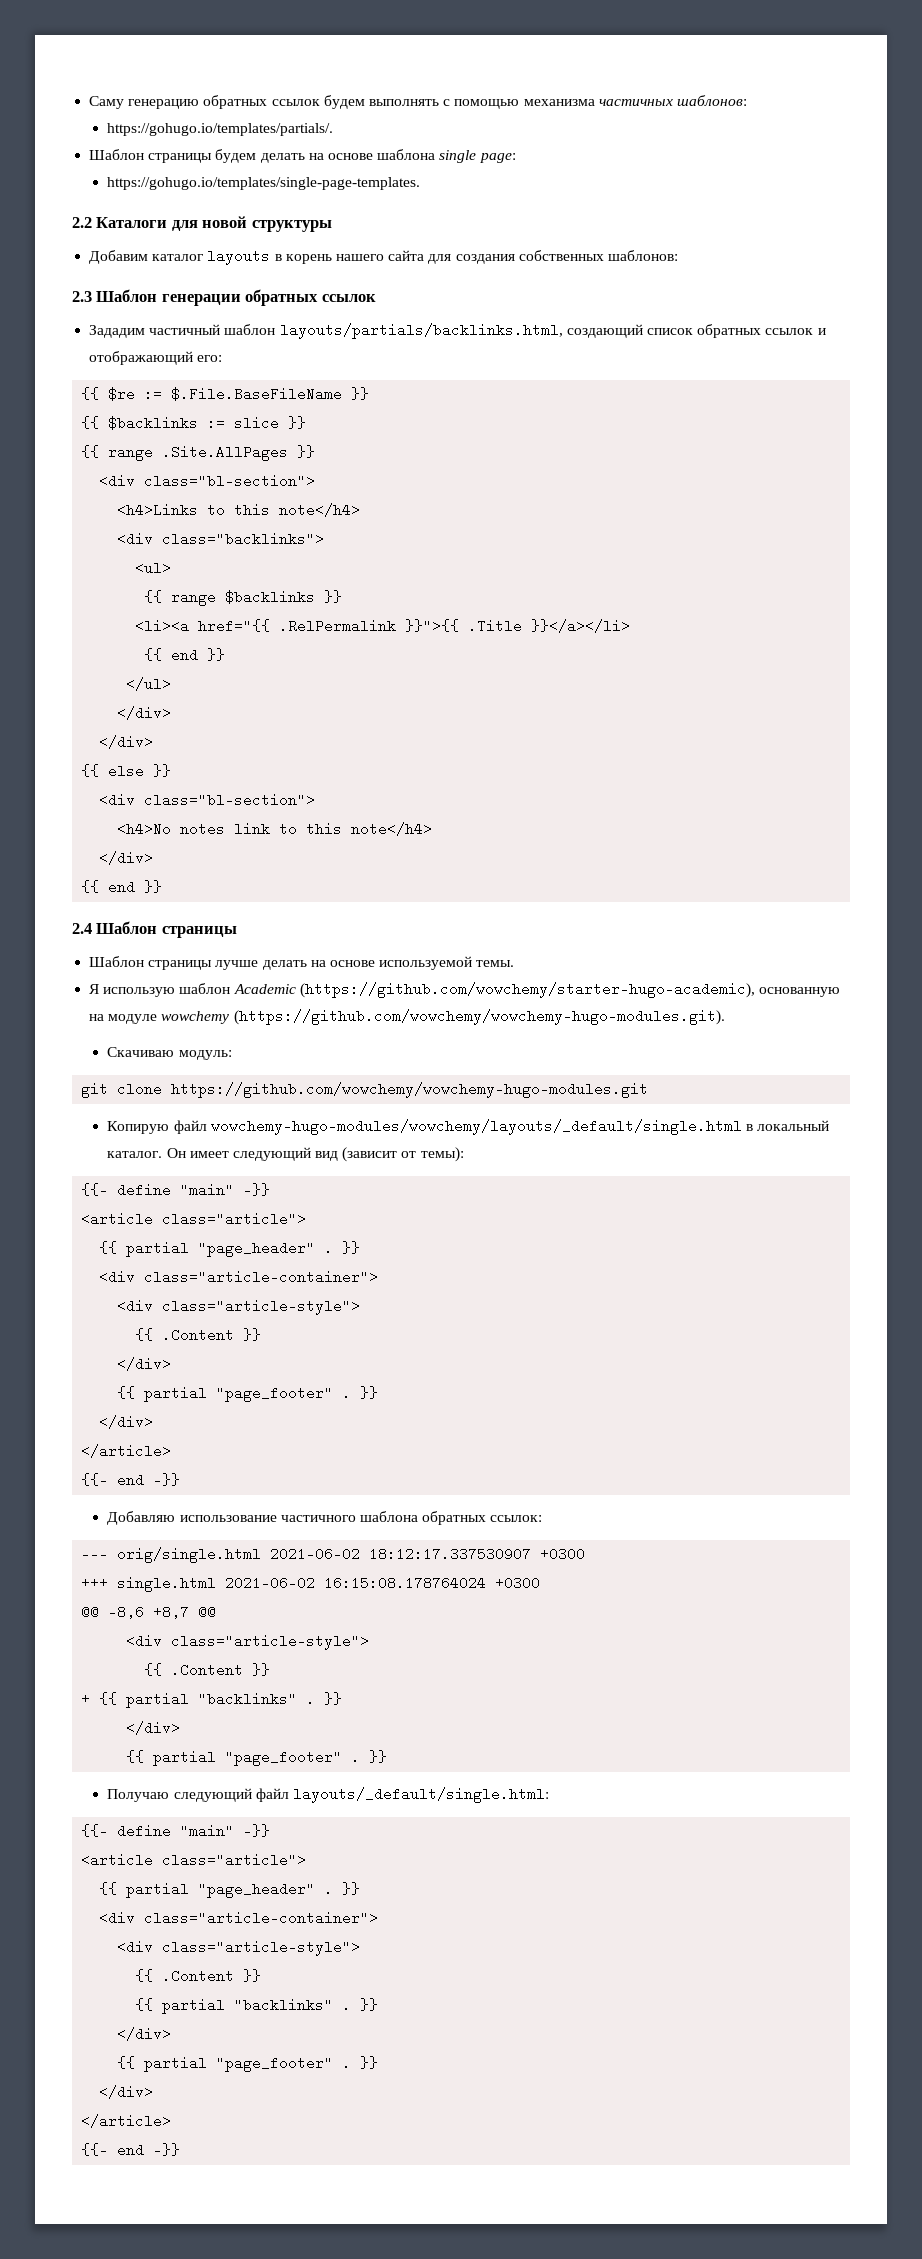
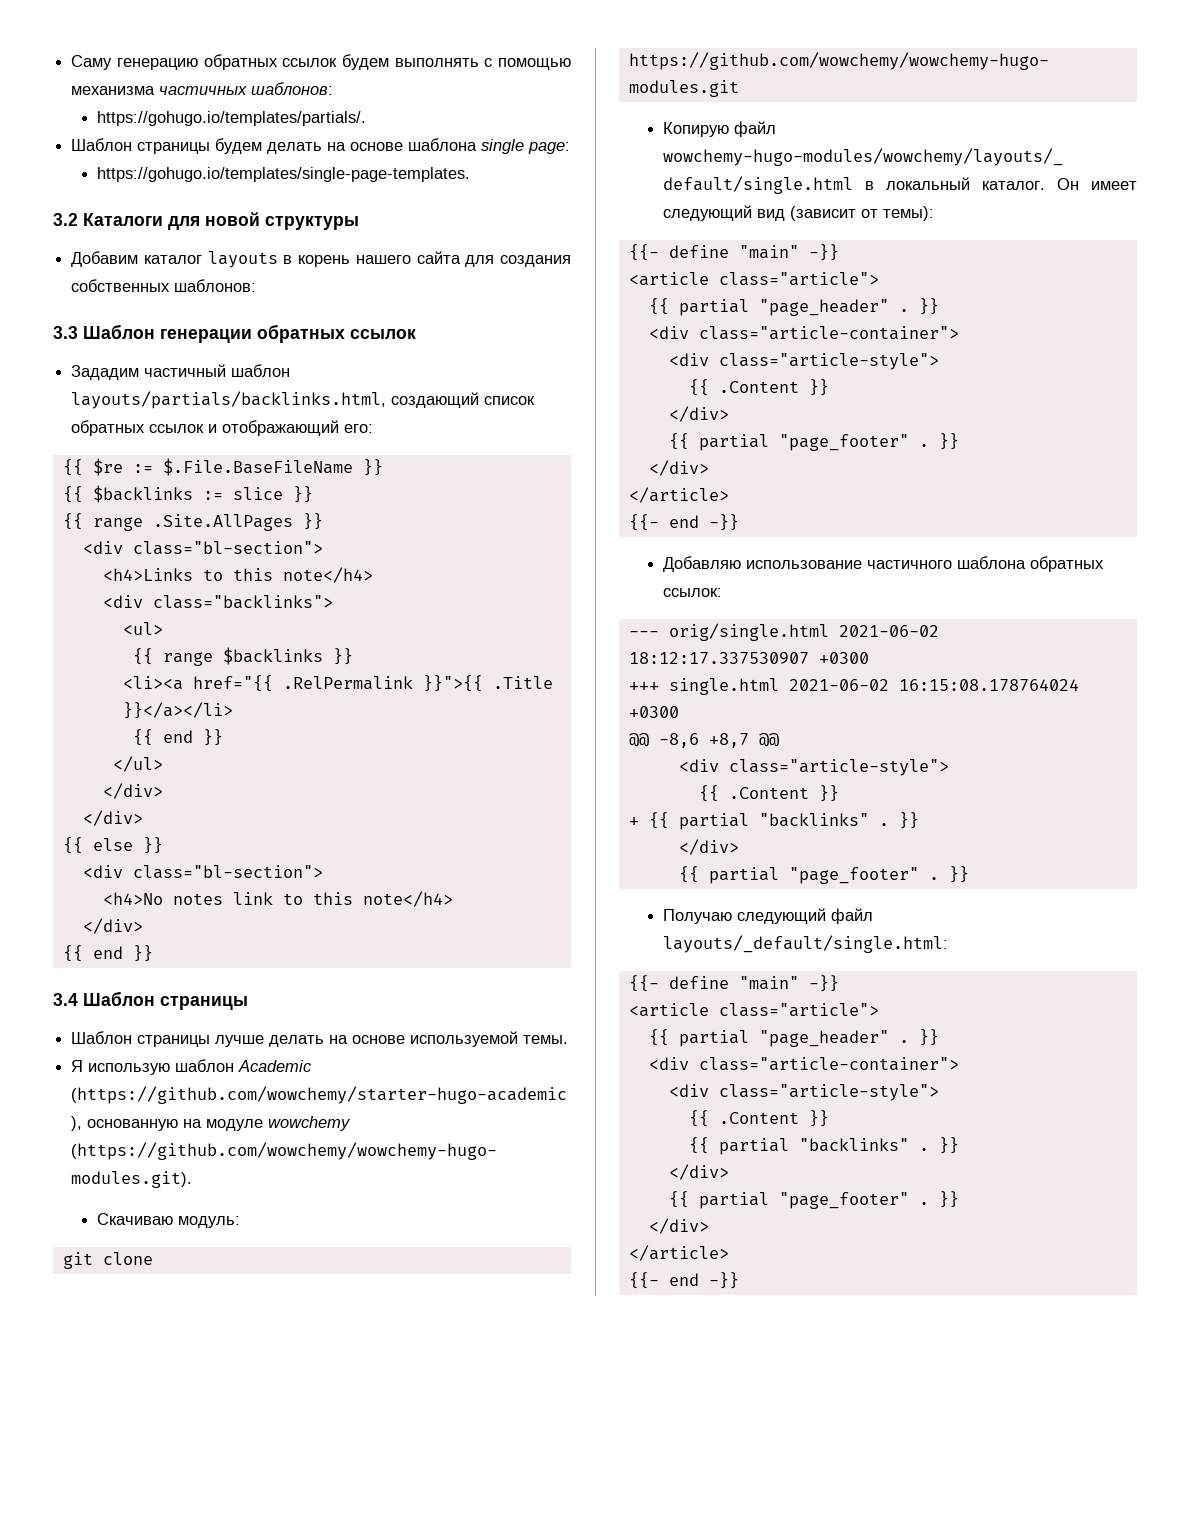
[72,217,92,228] 2.2 -> [53,213,78,226] 3.2
[72,291,92,302] 2.3 -> [53,326,78,339] 3.3
[72,923,92,934] 2.4 -> [53,993,78,1006] 3.4

